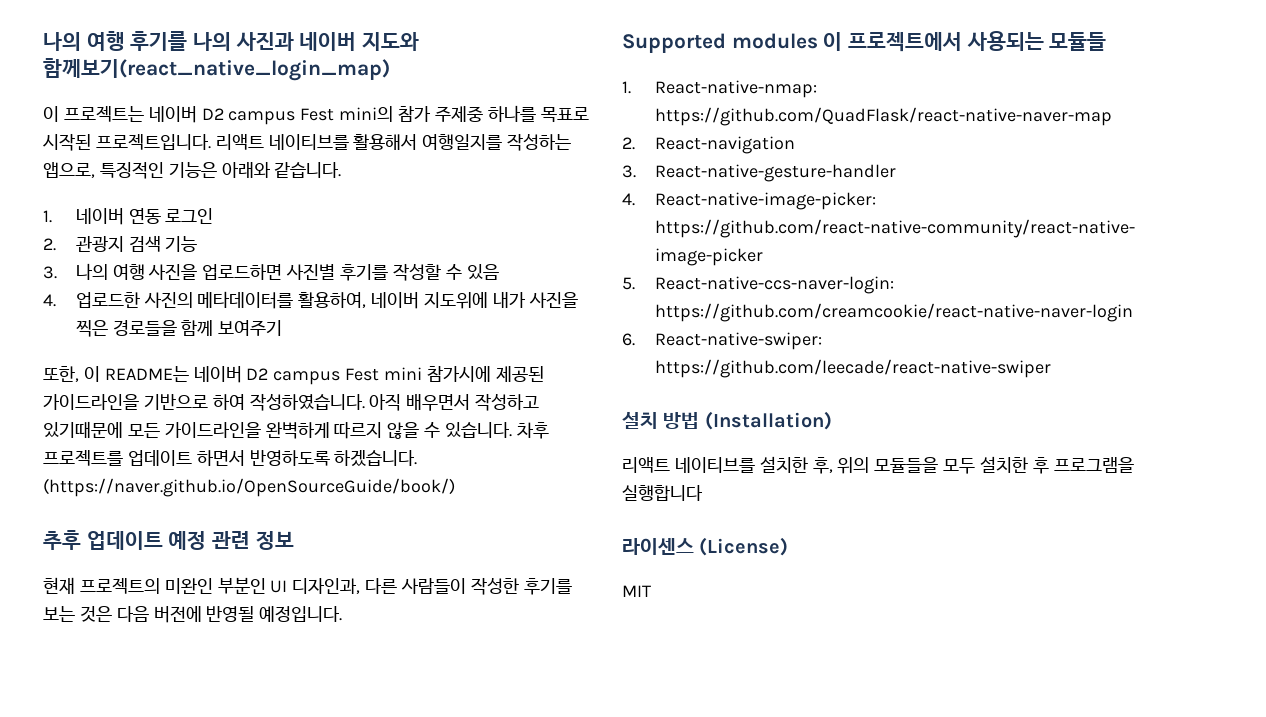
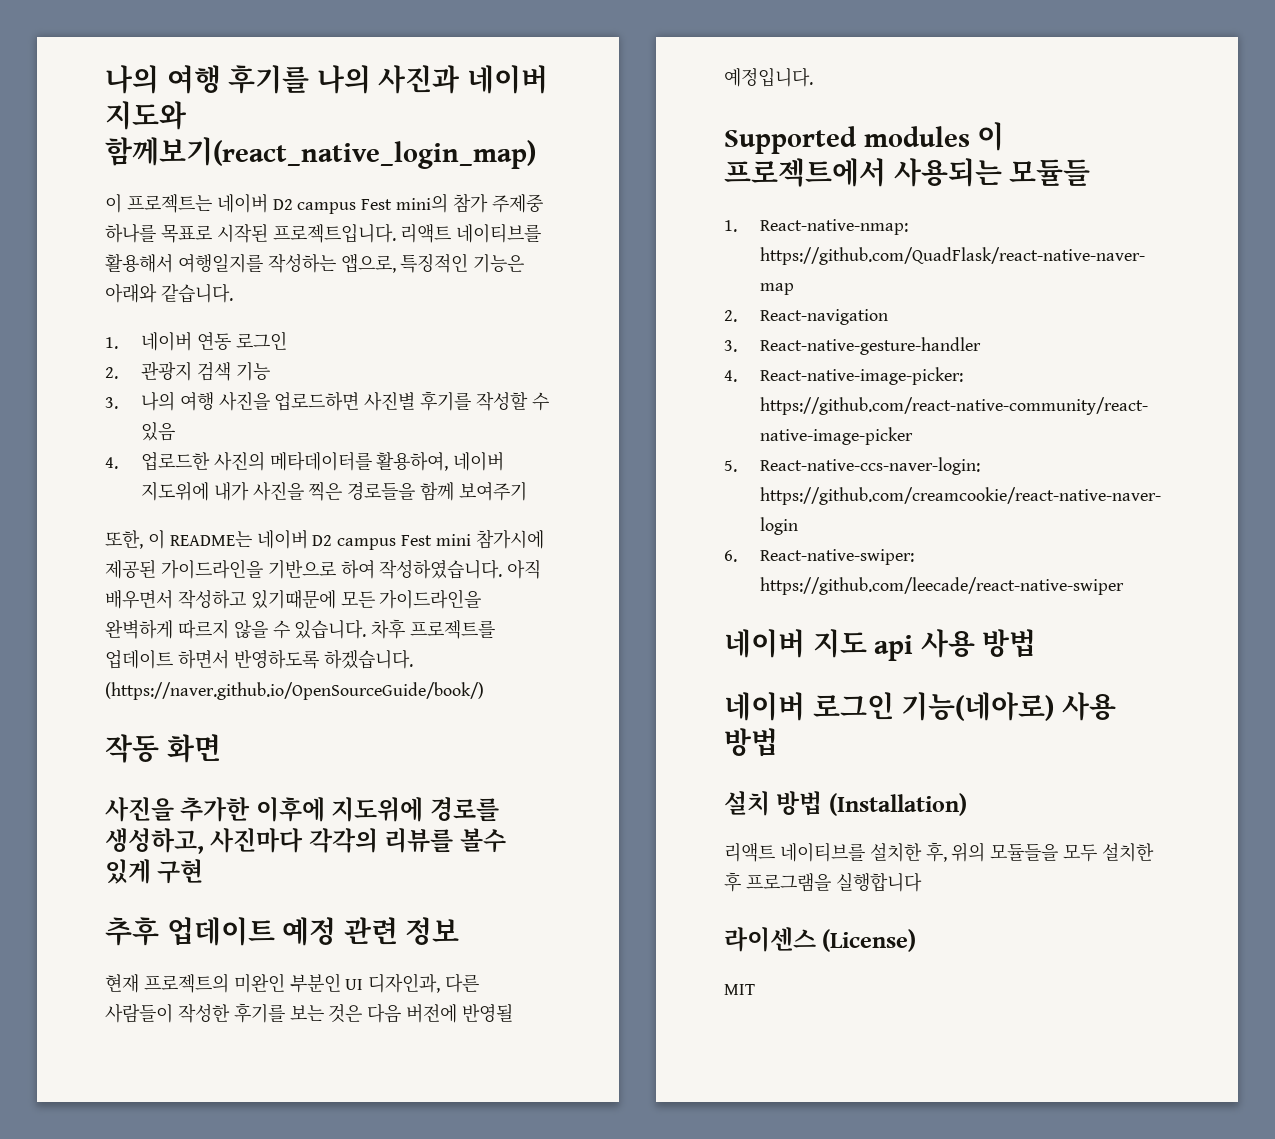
(455, 487) none -> [105,734,221,763] [105,797,499,822] [105,828,506,854] [105,859,204,884] // 작동 화면 // 사진을 추가한 이후에 지도위에 경로를 생성하고, 사진마다 각각의 리뷰를 볼수 있게 구현
(1051, 368) none -> [724,629,1037,661] [724,692,1116,721] [724,728,778,757] // 네이버 지도 api 사용 방법 // 네이버 로그인 기능(네아로) 사용 방법

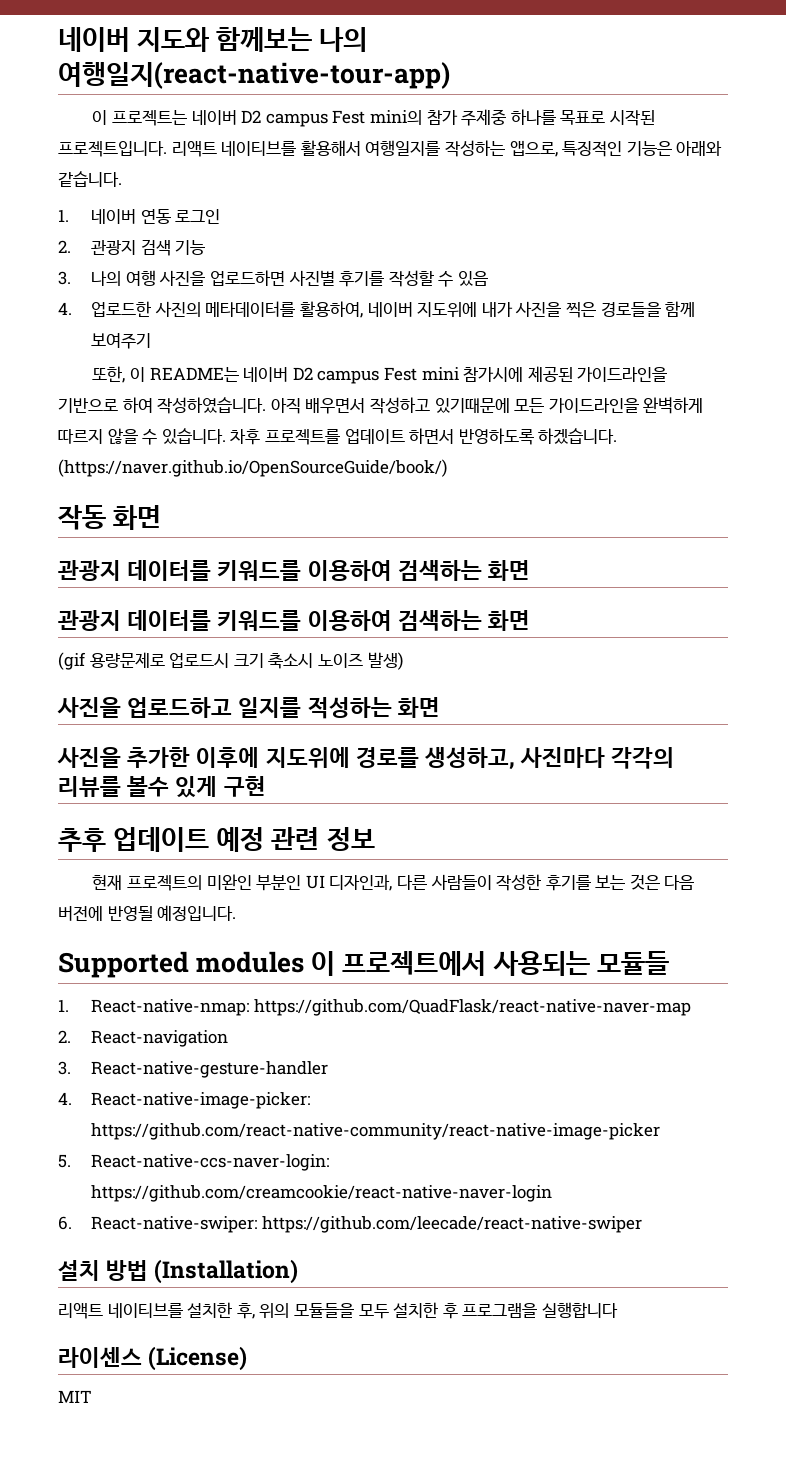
[105,65,548,94] [105,101,187,130] [105,137,536,169] 나의 여행 후기를 나의 사진과 네이버 지도와 함께보기(react_native_login_map) -> [58,27,368,52] [58,62,450,89] 네이버 지도와 함께보는 나의 여행일지(react-native-tour-app)
(221, 748) none -> [58,560,531,581] [58,610,531,631] [58,652,403,670] [57,697,440,719] // 관광지 데이터를 키워드를 이용하여 검색하는 화면 // 관광지 데이터를 키워드를 이용하여 검색하는 화면 // (gif 용량문제로 업로드시 크기 축소시 노이즈 발생) // 사진을 업로드하고 일지를 적성하는 화면
[724,629,1037,661] [724,692,1116,721] [724,728,778,757] // 네이버 지도 api 사용 방법 // 네이버 로그인 기능(네아로) 사용 방법 -> (642, 1224) none

